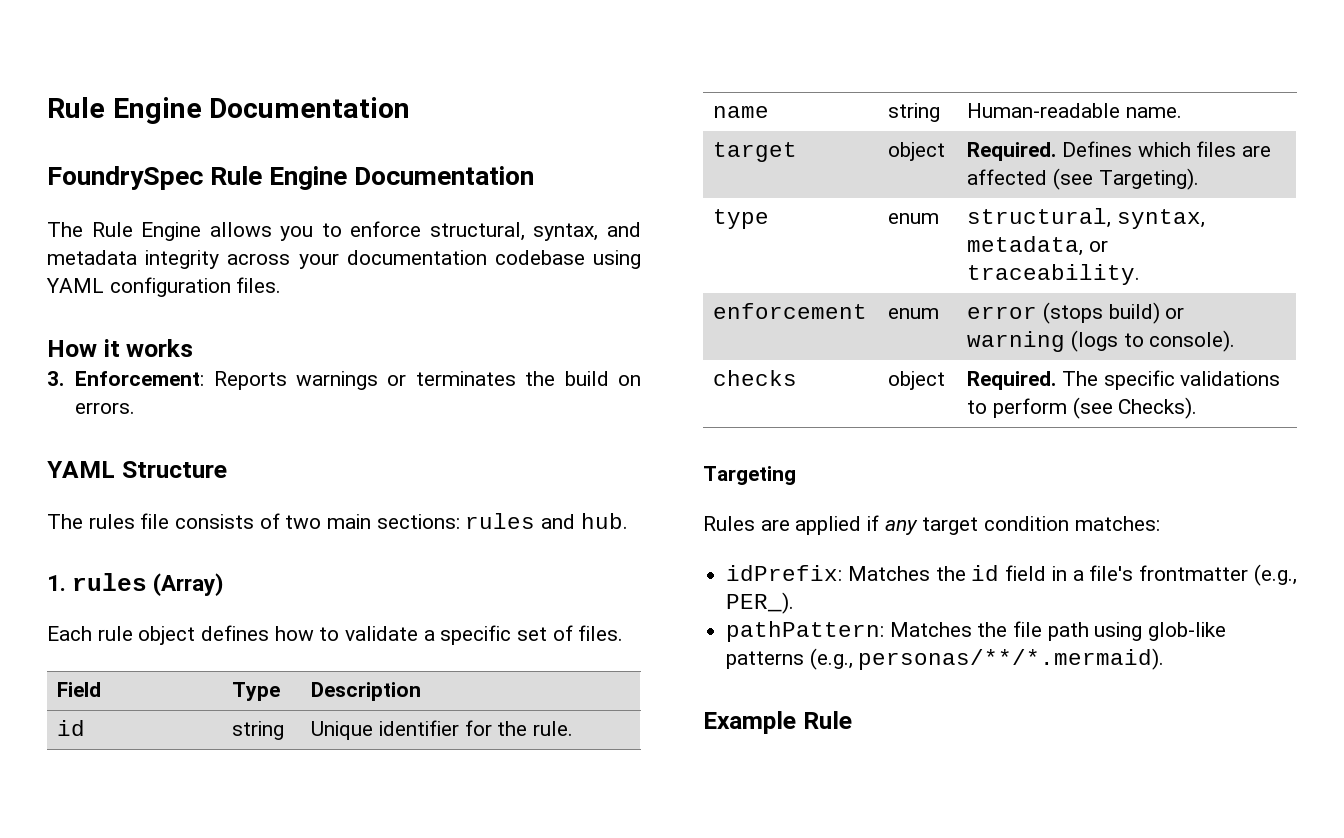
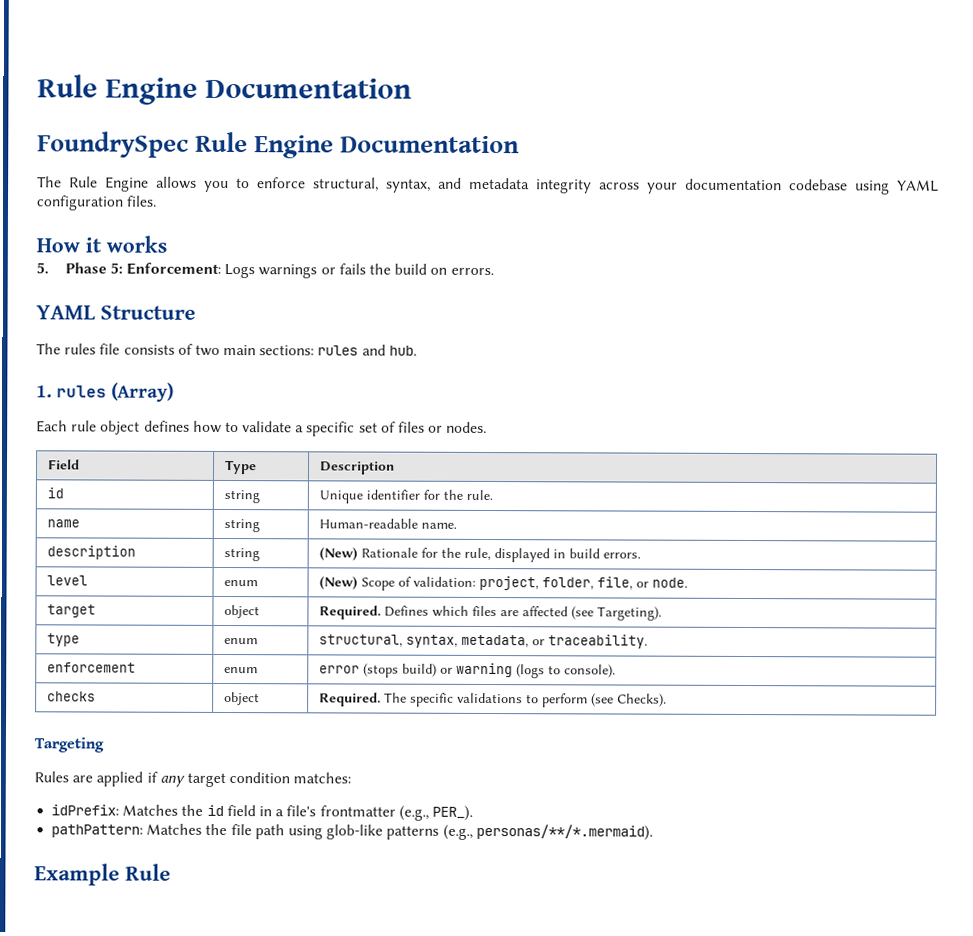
[47,371,287,390] 3. Enforcement: Reports -> [36,262,256,279] 5. Phase 5: Enforcement: Logs
[415,371,516,386] terminates -> [338,263,366,275] fails
[578,625,624,641] files. -> [398,421,488,434] files or nodes.
(1183, 112) none -> [47,545,137,560] [224,547,261,562] [319,547,642,563] [47,575,89,586] [224,579,259,587] [319,575,689,591] // description | string | (New) Rationale for the rule, displayed in build errors. // level | enum | (New) Scope of validation: project, folder, file, or node.

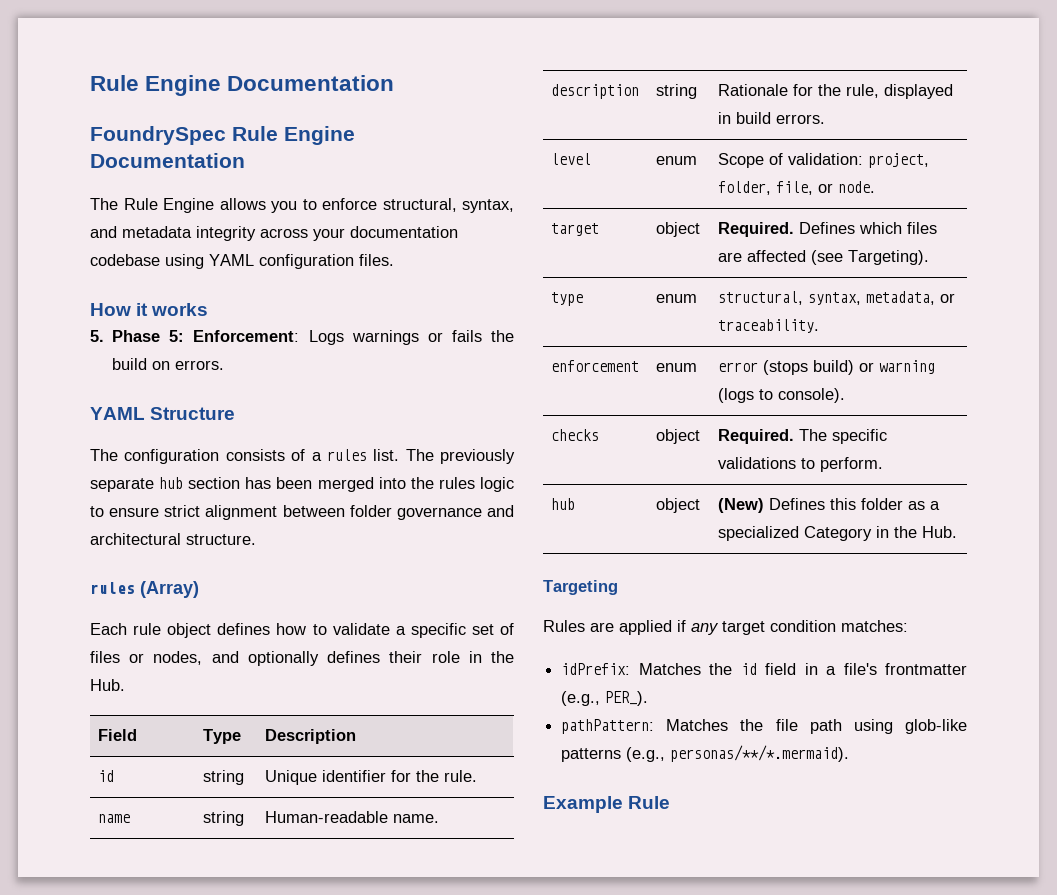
[64,343,417,356] [36,385,52,398] rules file consists of two main sections: rules and hub. // 1. -> [124,449,515,464] [90,477,514,492] [90,505,514,520] [90,533,256,545] configuration consists of a rules list. The previously separate hub section has been merged into the rules logic to ensure strict alignment between folder governance and architectural structure. //
[446,421,488,434] nodes. -> [153,651,514,666] [90,679,125,691] nodes, and optionally defines their role in the Hub.
[319,547,359,561] (New) -> (698, 91) none
[319,576,359,590] (New) -> (698, 160) none
[542,693,668,708] perform (see Checks). -> [820,457,884,472] [551,498,576,510] [656,498,701,513] [718,498,941,513] [718,526,958,541] perform. // hub | object | (New) Defines this folder as a specialized Category in the Hub.

